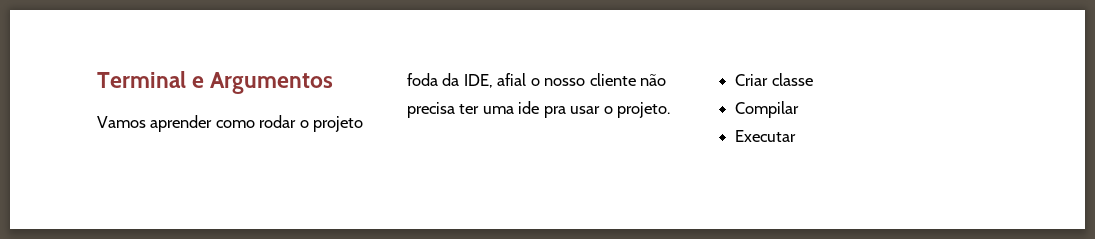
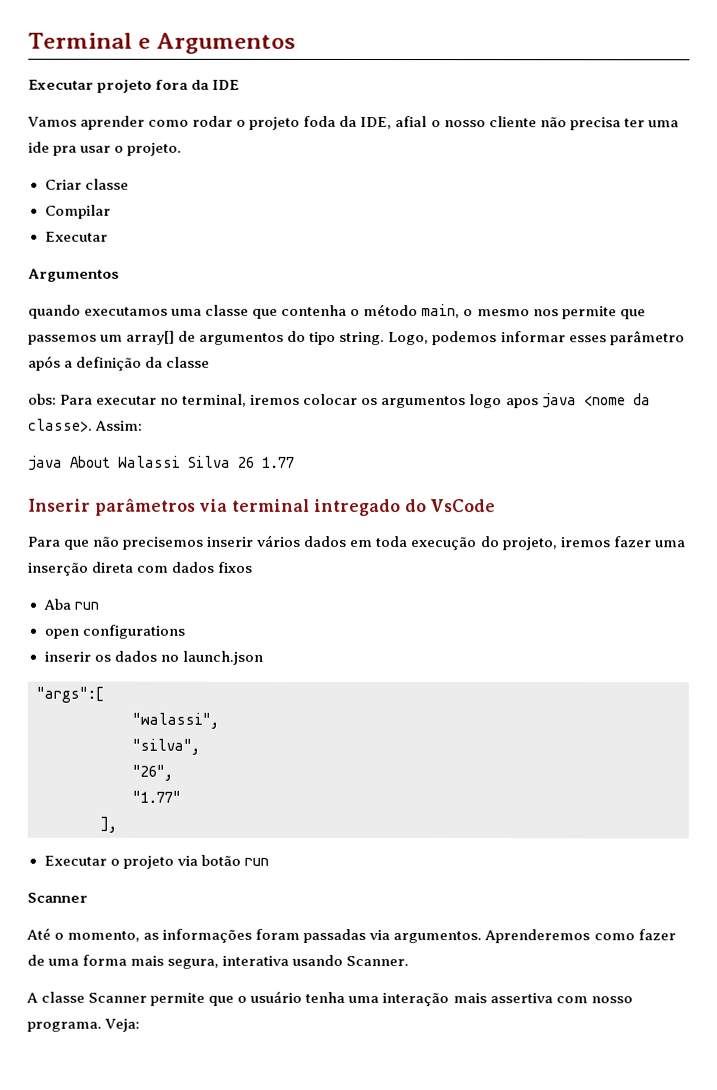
(334, 83) none -> [28,78,240,93] // Executar projeto fora da IDE
(797, 136) none -> [28,268,119,282] [28,304,646,320] [28,330,685,346] [28,355,211,371] [28,393,651,409] [28,418,144,432] [28,455,295,471] [28,498,497,517] [27,534,686,551] [27,561,253,576] [42,598,99,610] [43,624,185,639] [43,650,263,665] [36,686,104,703] [132,712,219,729] [132,738,200,755] [132,764,173,781] [132,790,181,803] [100,816,117,833] [43,854,269,869] [27,892,88,903] [26,927,676,944] [27,954,410,969] [26,990,633,1007] [27,1018,141,1032] // Argumentos // quando executamos uma classe que contenha o método main, o mesmo nos permite que passemos um array[] de argumentos do tipo string. Logo, podemos informar esses parâmetro após a definição da classe // obs: Para executar no terminal, iremos colocar os argumentos logo apos java <nome da classe>. Assim: // java About Walassi Silva 26 1.77 // Inserir parâmetros via terminal intregado do VsCode // Para que não precisemos inserir vários dados em toda execução do projeto, iremos fazer uma inserção direta com dados fixos // Aba run // open configurations // inserir os dados no launch.json // "args":[ // "walassi", // "silva", // "26", // "1.77" // ], // Executar o projeto via botão run // Scanner // Até o momento, as informações foram passadas via argumentos. Aprenderemos como fazer de uma forma mais segura, interativa usando Scanner. // A classe Scanner permite que o usuário tenha uma interação mais assertiva com nosso programa. Veja:

